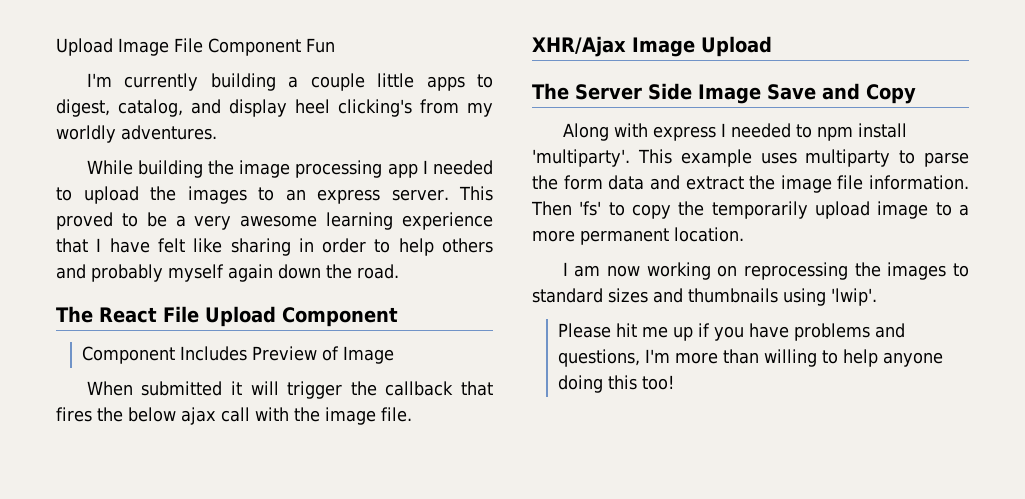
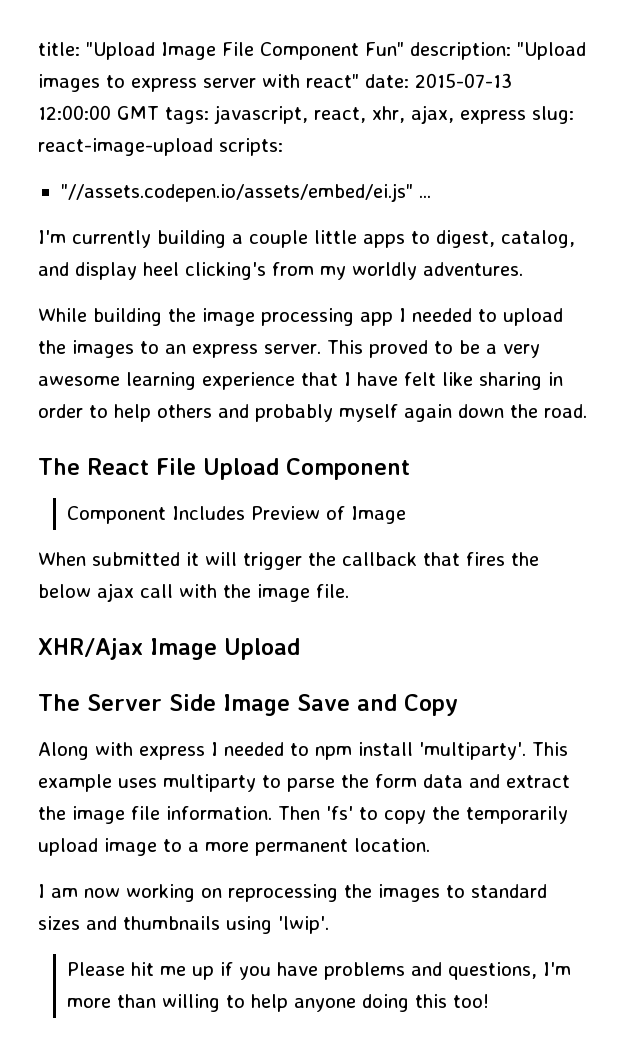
[56,38,113,56] Upload -> [38,42,155,60] title: "Upload
[305,38,335,53] Fun -> [365,42,586,60] [38,73,512,92] [38,105,574,124] [38,138,283,156] [60,183,431,202] Fun" description: "Upload images to express server with react" date: 2015-07-13 12:00:00 GMT tags: javascript, react, xhr, ajax, express slug: react-image-upload scripts: // "//assets.codepen.io/assets/embed/ei.js" ...

